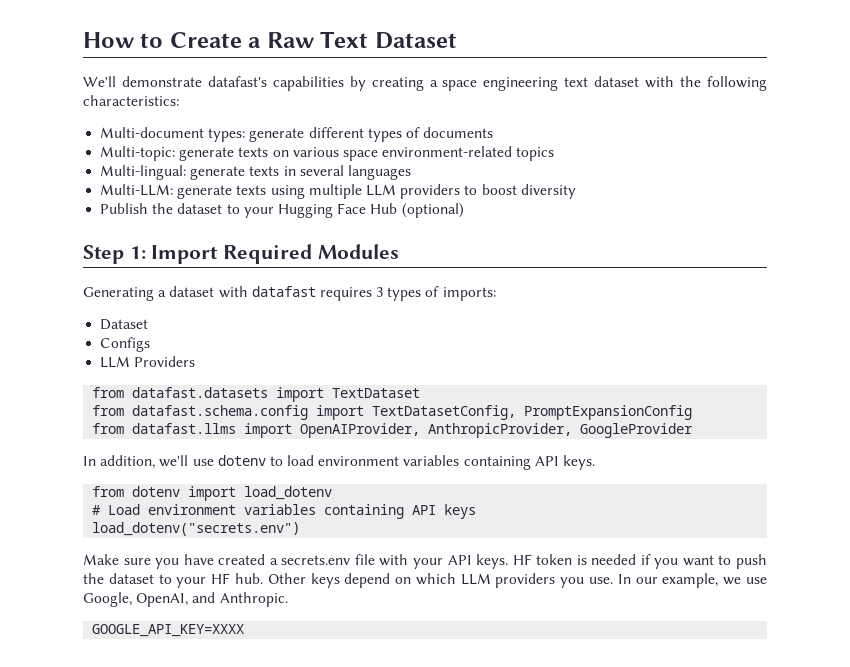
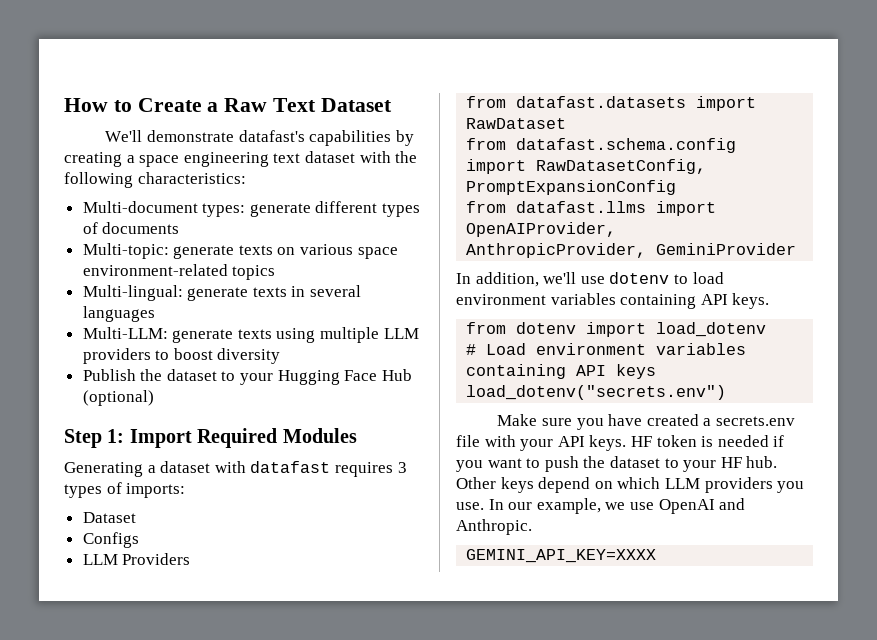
[332,388,421,398] TextDataset -> [466,118,567,129] RawDataset
[372,405,517,420] TextDatasetConfig, -> [536,159,707,174] RawDatasetConfig,
[580,423,694,438] GoogleProvider -> [656,243,797,255] GeminiProvider
[83,592,189,607] Google, OpenAI, -> [658,499,715,514] OpenAI
[92,624,245,637] GOOGLE_API_KEY=XXXX -> [466,549,657,563] GEMINI_API_KEY=XXXX

